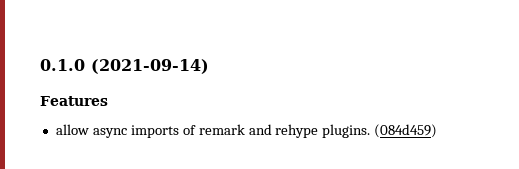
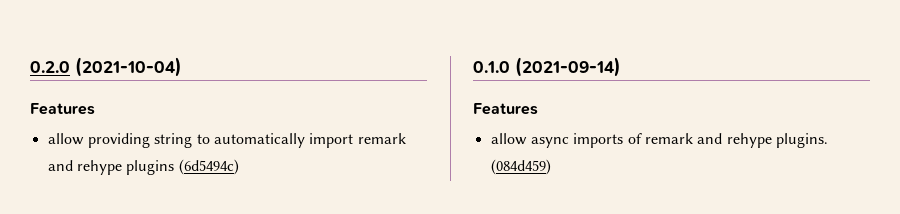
(40, 65) none -> [30,57,182,77] [30,103,95,115] [47,133,406,148] [47,159,239,175] 0.2.0 (2021-10-04) // Features // allow providing string to automatically import remark and rehype plugins (6d5494c) //

